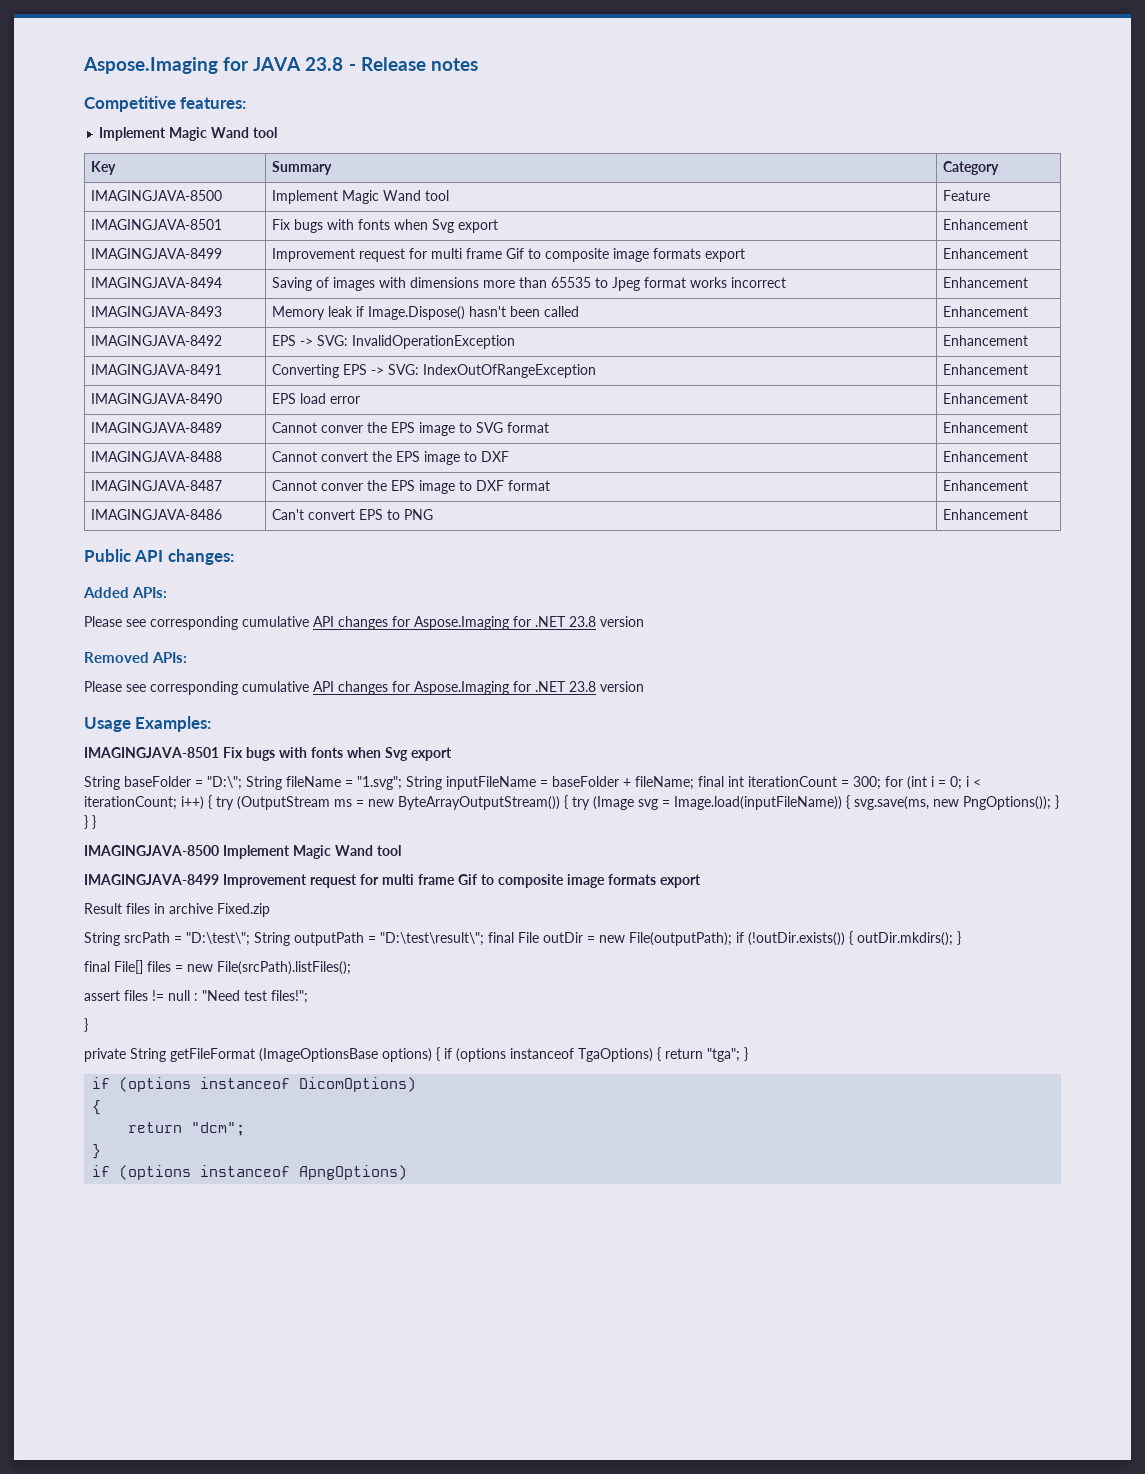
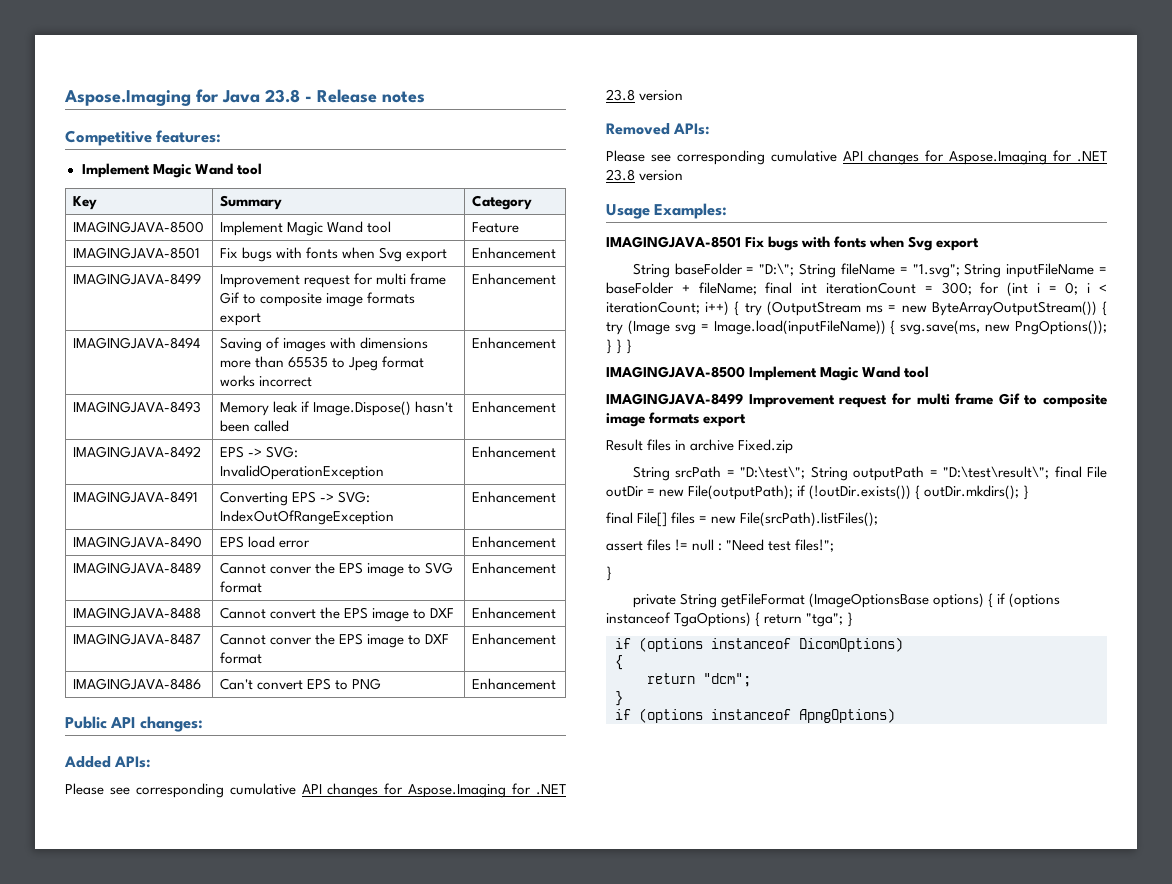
[83,57,302,74] Aspose.Imaging for JAVA -> [64,89,260,106] Aspose.Imaging for Java

